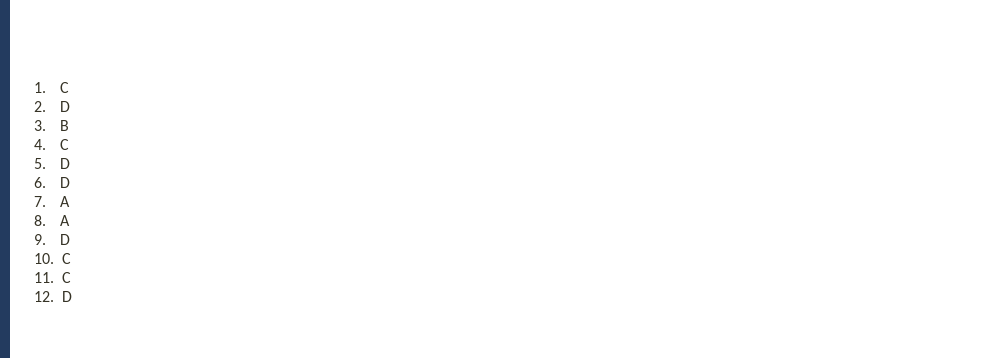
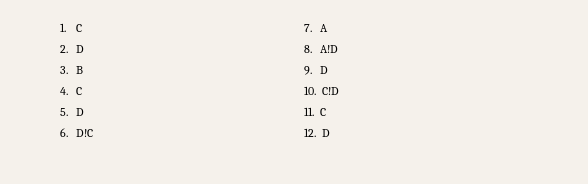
[59,177,70,188] D -> [75,129,93,137] D!C
[59,215,70,226] A -> [319,45,338,53] A!D
[62,253,71,264] C -> [322,87,339,95] C!D

